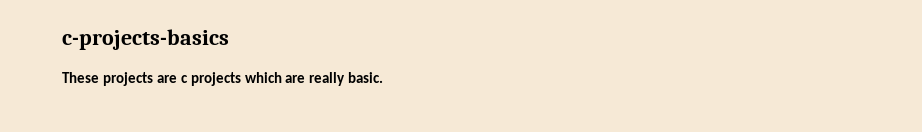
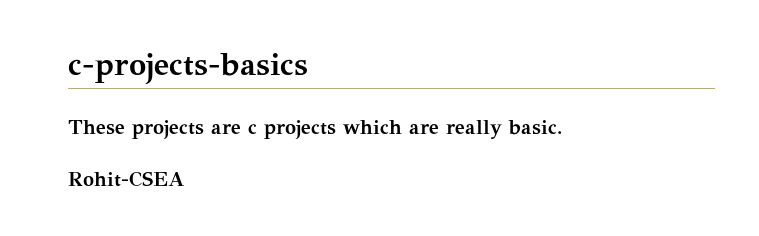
(384, 77) none -> [68,171,184,187] // Rohit-CSEA

